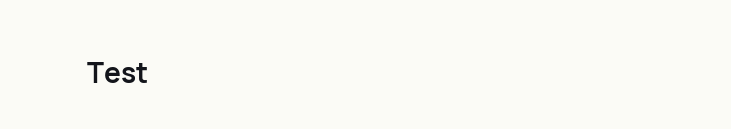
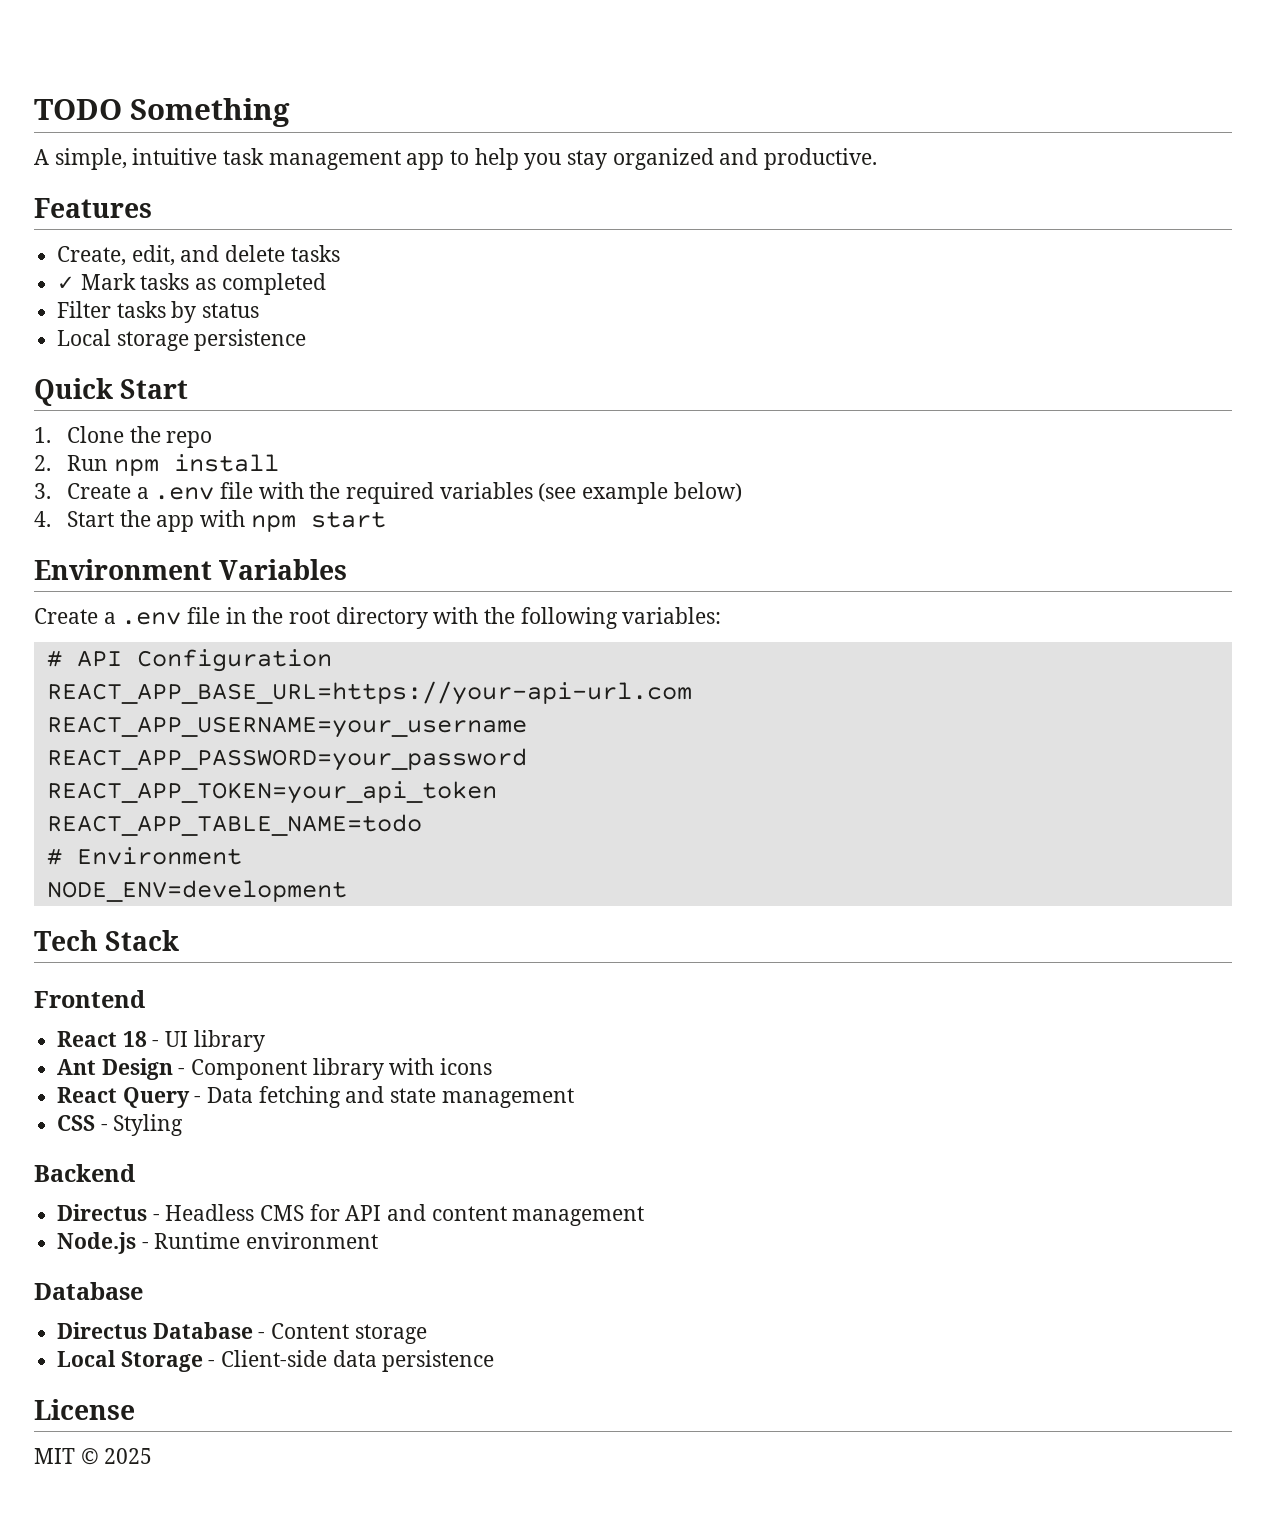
[87,62,148,83] Test -> [34,98,290,127] [34,148,878,170] [34,198,152,218] [57,245,340,266] [57,273,326,295] [57,301,260,323] [57,329,307,351] [34,378,189,406] [34,426,213,448] [34,454,279,476] [34,482,742,504] [34,510,386,532] [34,559,348,580] [34,607,722,629] [46,649,332,672] [46,681,692,705] [46,716,527,738] [46,748,527,771] [46,781,497,804] [46,814,422,836] [46,847,242,865] [46,880,347,902] [34,930,180,951] [34,990,145,1008] [57,1030,265,1052] [57,1058,493,1080] [57,1086,574,1108] [57,1114,184,1136] [34,1164,135,1182] [57,1204,645,1226] [57,1232,379,1254] [34,1282,143,1300] [57,1322,427,1344] [57,1350,495,1372] [34,1399,135,1420] [34,1448,153,1465] TODO Something // A simple, intuitive task management app to help you stay organized and productive. // Features // Create, edit, and delete tasks // ✓ Mark tasks as completed // Filter tasks by status // Local storage persistence // Quick Start // 1. Clone the repo // 2. Run npm install // 3. Create a .env file with the required variables (see example below) // 4. Start the app with npm start // Environment Variables // Create a .env file in the root directory with the following variables: // # API Configuration // REACT_APP_BASE_URL=https://your-api-url.com // REACT_APP_USERNAME=your_username // REACT_APP_PASSWORD=your_password // REACT_APP_TOKEN=your_api_token // REACT_APP_TABLE_NAME=todo // # Environment // NODE_ENV=development // Tech Stack // Frontend // React 18 - UI library // Ant Design - Component library with icons // React Query - Data fetching and state management // CSS - Styling // Backend // Directus - Headless CMS for API and content management // Node.js - Runtime environment // Database // Directus Database - Content storage // Local Storage - Client-side data persistence // License // MIT © 2025

